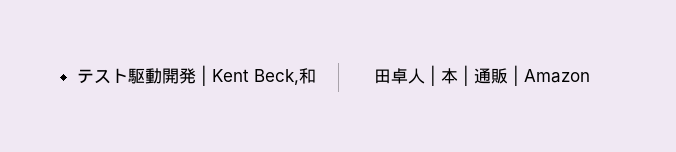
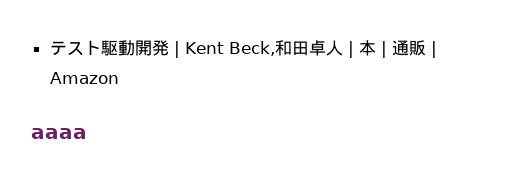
(590, 76) none -> [31,128,87,139] // aaaa

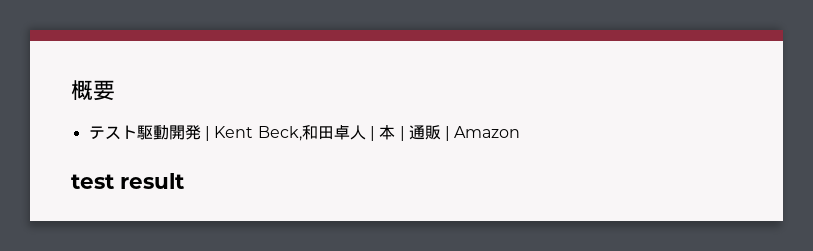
(49, 48) none -> [71,80,115,101] 概要 //
[31,128,87,139] aaaa -> [71,173,184,189] test result

